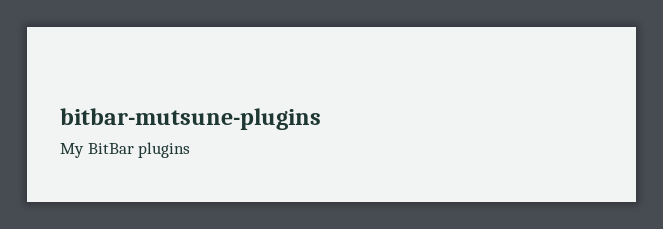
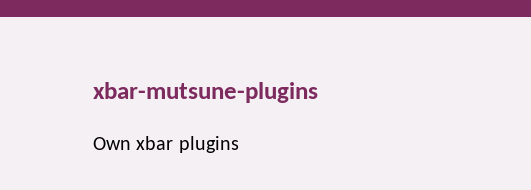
[60,108,321,130] [60,143,134,158] bitbar-mutsune-plugins // My BitBar -> [93,82,318,103] [93,136,174,150] xbar-mutsune-plugins // Own xbar

